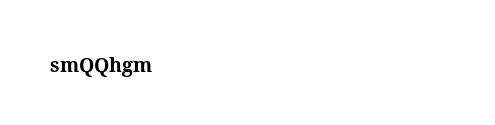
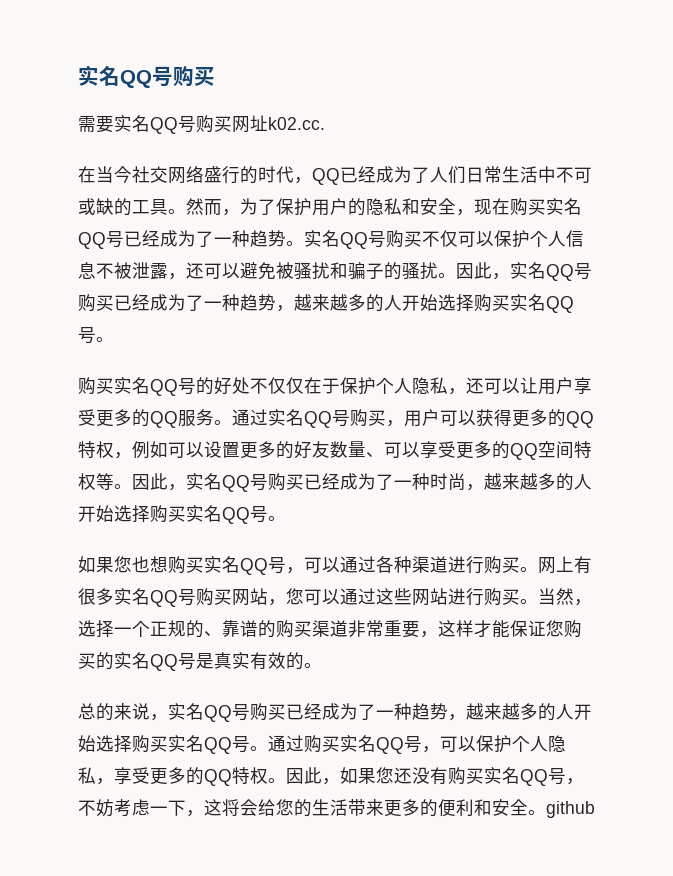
[50,57,152,77] smQQhgm -> [78,65,215,88] [78,115,325,134] [78,166,592,185] [78,198,582,216] [78,230,584,249] [78,262,592,281] [78,294,574,313] [78,327,114,344] [78,377,592,396] [78,409,594,428] [78,441,592,460] [78,473,592,492] [78,505,286,524] [78,556,592,575] [78,588,592,607] [78,620,582,638] [78,652,322,671] [78,703,592,722] [78,735,566,754] [78,767,584,786] [78,799,595,818] 实名QQ号购买 // 需要实名QQ号购买网址k02.cc. // 在当今社交网络盛行的时代，QQ已经成为了人们日常生活中不可或缺的工具。然而，为了保护用户的隐私和安全，现在购买实名QQ号已经成为了一种趋势。实名QQ号购买不仅可以保护个人信息不被泄露，还可以避免被骚扰和骗子的骚扰。因此，实名QQ号购买已经成为了一种趋势，越来越多的人开始选择购买实名QQ号。 // 购买实名QQ号的好处不仅仅在于保护个人隐私，还可以让用户享受更多的QQ服务。通过实名QQ号购买，用户可以获得更多的QQ特权，例如可以设置更多的好友数量、可以享受更多的QQ空间特权等。因此，实名QQ号购买已经成为了一种时尚，越来越多的人开始选择购买实名QQ号。 // 如果您也想购买实名QQ号，可以通过各种渠道进行购买。网上有很多实名QQ号购买网站，您可以通过这些网站进行购买。当然，选择一个正规的、靠谱的购买渠道非常重要，这样才能保证您购买的实名QQ号是真实有效的。 // 总的来说，实名QQ号购买已经成为了一种趋势，越来越多的人开始选择购买实名QQ号。通过购买实名QQ号，可以保护个人隐私，享受更多的QQ特权。因此，如果您还没有购买实名QQ号，不妨考虑一下，这将会给您的生活带来更多的便利和安全。github

